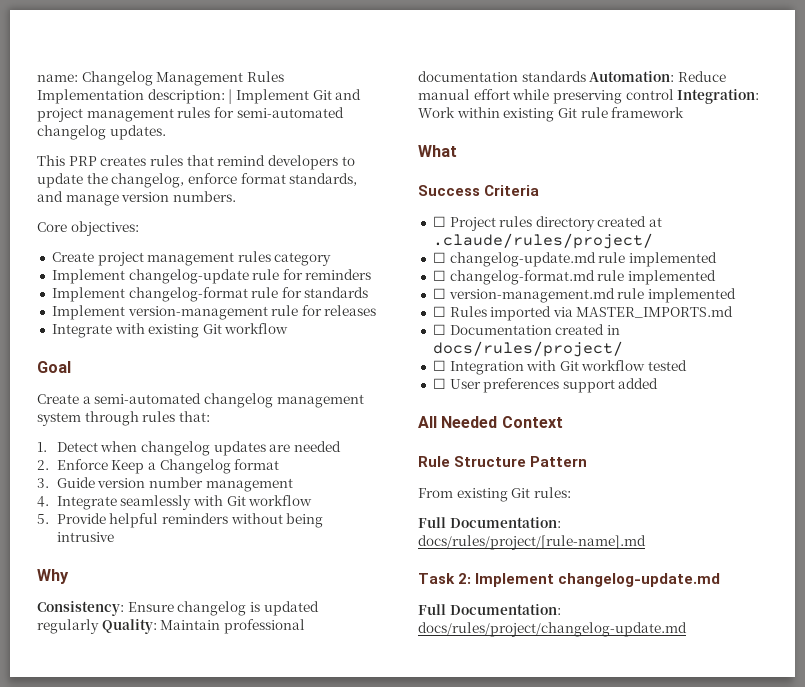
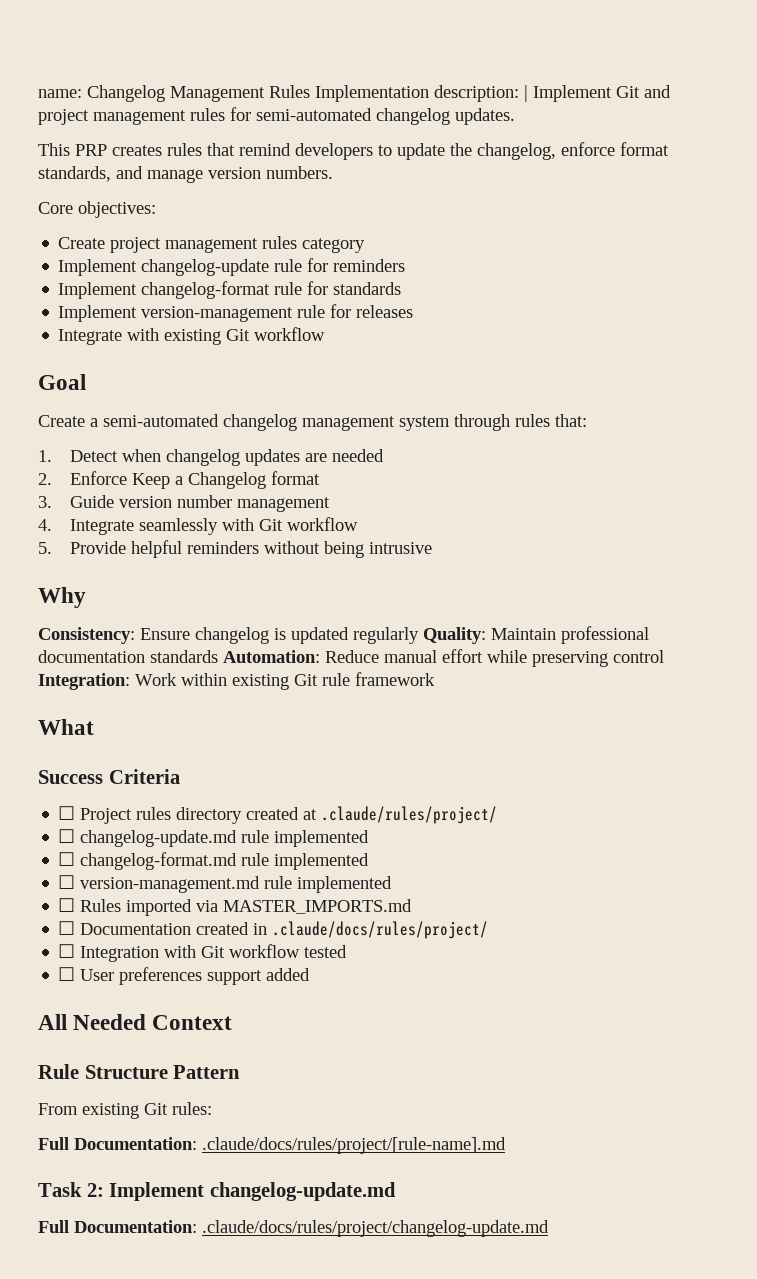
[432,341,623,357] docs/rules/project/ -> [272,921,489,939] .claude/docs/rules/project/
[418,535,646,550] docs/rules/project/[rule-name].md -> [202,1137,506,1154] .claude/docs/rules/project/[rule-name].md
[418,622,687,637] docs/rules/project/changelog-update.md -> [202,1220,549,1237] .claude/docs/rules/project/changelog-update.md

